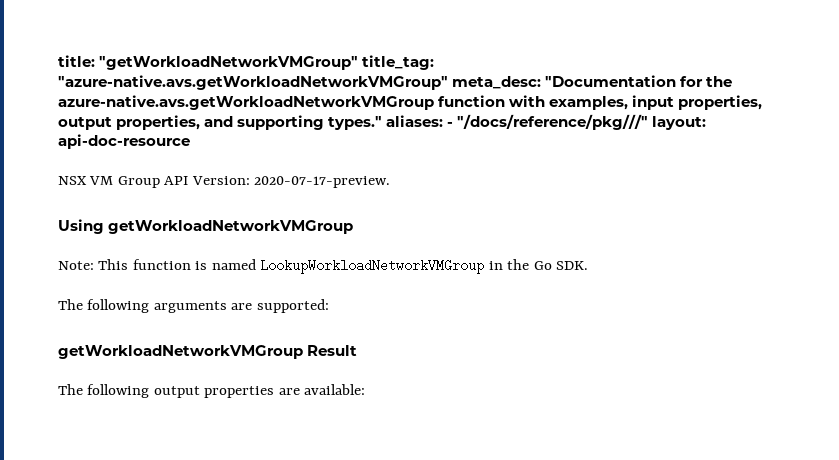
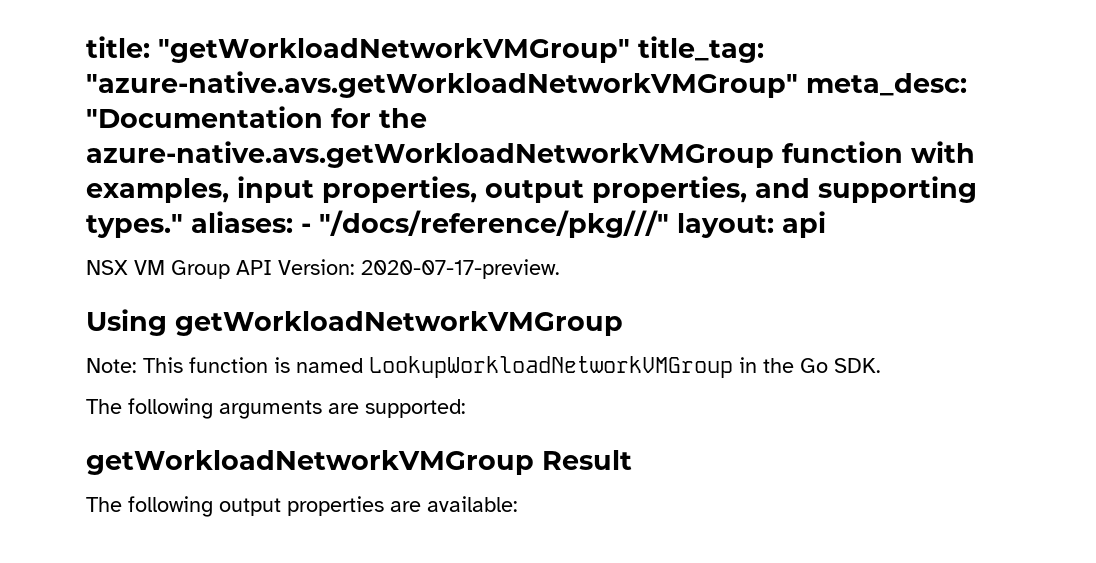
[58,134,190,149] api-doc-resource -> [782,211,826,238] api

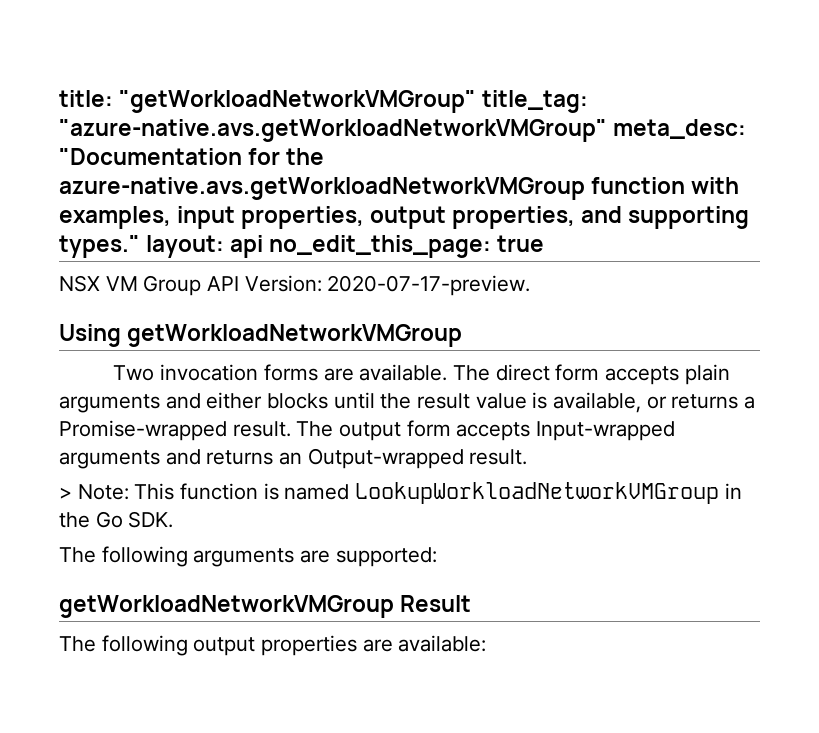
[191,210,669,238] aliases: - "/docs/reference/pkg///" -> (140, 246) none
(826, 224) none -> [269,235,545,258] no_edit_this_page: true
(623, 323) none -> [113,364,730,385] [59,392,756,413] [59,420,676,441] [59,448,528,469] [59,487,72,499] Two invocation forms are available. The direct form accepts plain arguments and either blocks until the result value is available, or returns a Promise-wrapped result. The output form accepts Input-wrapped arguments and returns an Output-wrapped result. // >

